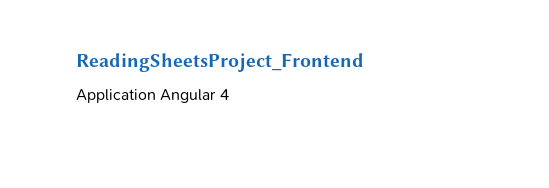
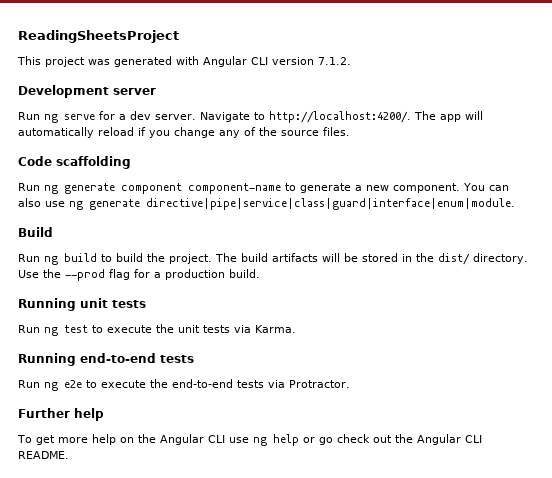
[76,53,364,72] [76,89,229,103] ReadingSheetsProject_Frontend // Application Angular 4 -> [18,30,179,43] [17,56,351,67] [18,85,156,98] [18,111,483,123] [18,127,350,138] [18,156,131,169] [18,183,509,194] [18,198,515,210] [18,227,53,237] [18,253,528,265] [18,269,260,281] [18,298,146,311] [18,324,296,336] [18,353,194,366] [18,379,350,391] [18,408,104,421] [17,434,482,446] [18,451,69,459] ReadingSheetsProject // This project was generated with Angular CLI version 7.1.2. // Development server // Run ng serve for a dev server. Navigate to http://localhost:4200/. The app will automatically reload if you change any of the source files. // Code scaffolding // Run ng generate component component-name to generate a new component. You can also use ng generate directive|pipe|service|class|guard|interface|enum|module. // Build // Run ng build to build the project. The build artifacts will be stored in the dist/ directory. Use the --prod flag for a production build. // Running unit tests // Run ng test to execute the unit tests via Karma. // Running end-to-end tests // Run ng e2e to execute the end-to-end tests via Protractor. // Further help // To get more help on the Angular CLI use ng help or go check out the Angular CLI README.

